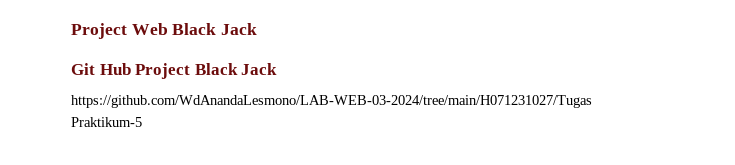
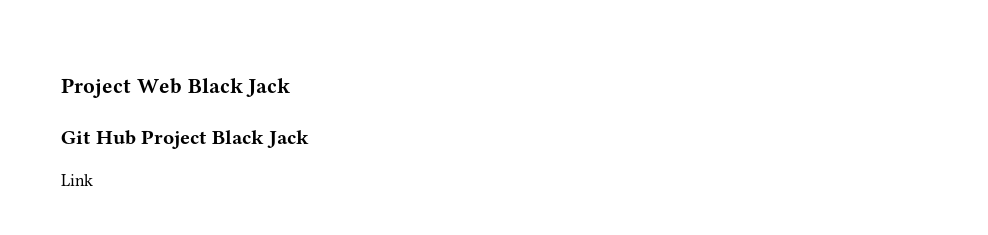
[71,95,592,108] [71,117,142,127] https://github.com/WdAnandaLesmono/LAB-WEB-03-2024/tree/main/H071231027/Tugas Praktikum-5 -> [61,174,93,186] Link

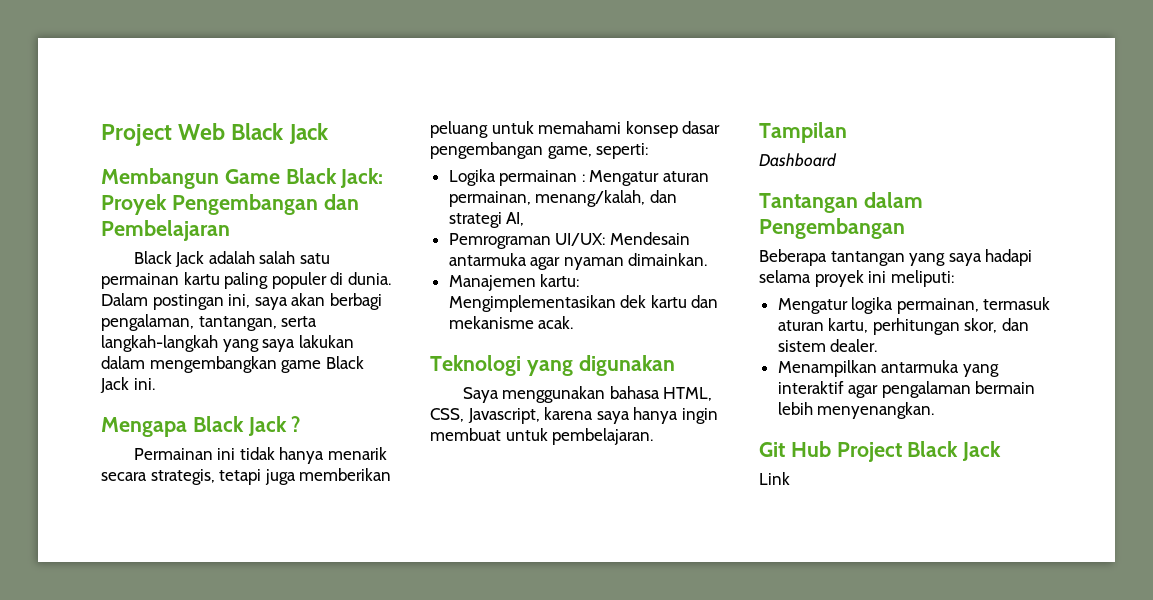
(291, 87) none -> [101,168,384,189] [101,194,359,215] [101,220,230,241] [133,251,331,267] [101,272,391,289] [101,293,382,310] [101,314,318,331] [101,335,354,352] [101,356,364,373] [100,377,155,393] [101,416,302,437] [133,447,388,464] [101,468,392,485] [430,121,721,138] [430,142,649,159] [448,169,710,186] [448,190,677,207] [448,212,525,228] [448,232,690,249] [448,253,708,270] [448,274,580,291] [448,295,719,312] [448,316,574,329] [430,355,675,376] [462,386,713,403] [430,407,718,424] [430,428,654,445] [759,122,847,143] [759,153,837,167] [759,192,923,213] [759,218,905,239] [759,249,1033,266] [759,270,954,287] [777,297,1051,314] [777,318,1030,335] [777,339,878,352] [777,360,999,377] [777,381,1036,398] [777,402,935,419] // Membangun Game Black Jack: Proyek Pengembangan dan Pembelajaran // Black Jack adalah salah satu permainan kartu paling populer di dunia. Dalam postingan ini, saya akan berbagi pengalaman, tantangan, serta langkah-langkah yang saya lakukan dalam mengembangkan game Black Jack ini. // Mengapa Black Jack ? // Permainan ini tidak hanya menarik secara strategis, tetapi juga memberikan peluang untuk memahami konsep dasar pengembangan game, seperti: // Logika permainan : Mengatur aturan permainan, menang/kalah, dan strategi AI, // Pemrograman UI/UX: Mendesain antarmuka agar nyaman dimainkan. // Manajemen kartu: Mengimplementasikan dek kartu dan mekanisme acak. // Teknologi yang digunakan // Saya menggunakan bahasa HTML, CSS, Javascript, karena saya hanya ingin membuat untuk pembelajaran. // Tampilan // Dashboard // Tantangan dalam Pengembangan // Beberapa tantangan yang saya hadapi selama proyek ini meliputi: // Mengatur logika permainan, termasuk aturan kartu, perhitungan skor, dan sistem dealer. // Menampilkan antarmuka yang interaktif agar pengalaman bermain lebih menyenangkan.

